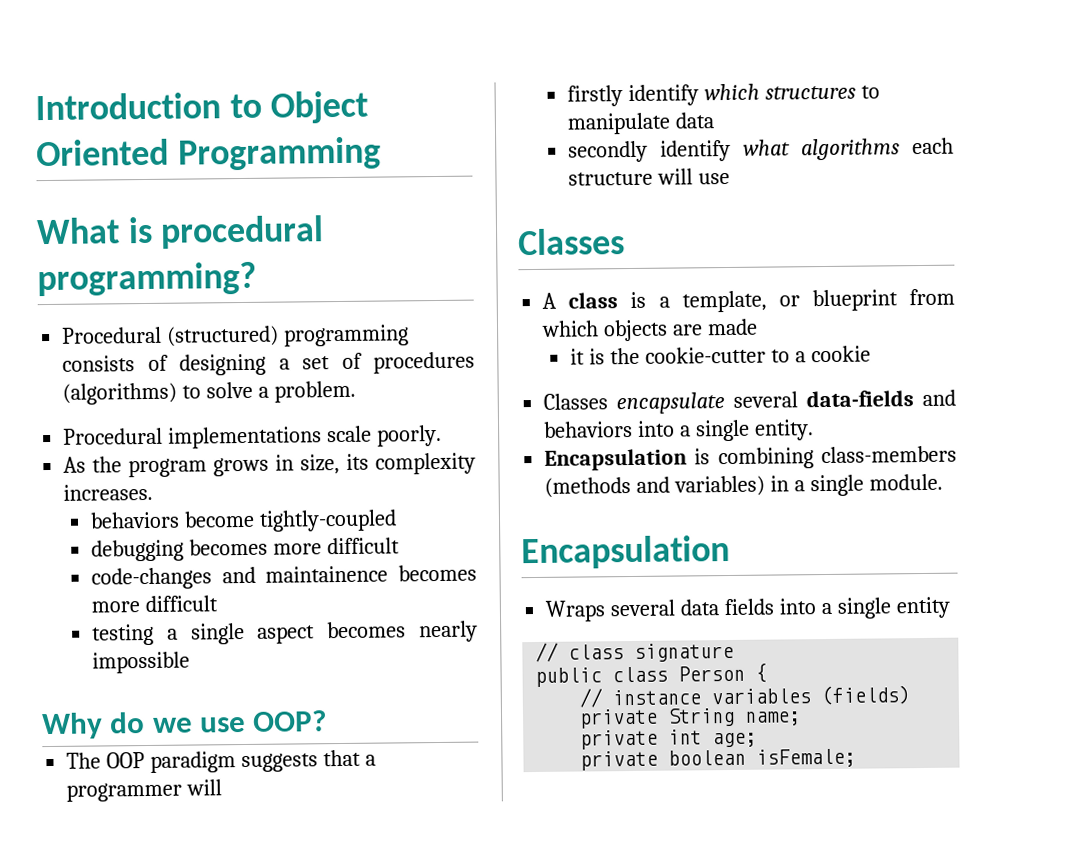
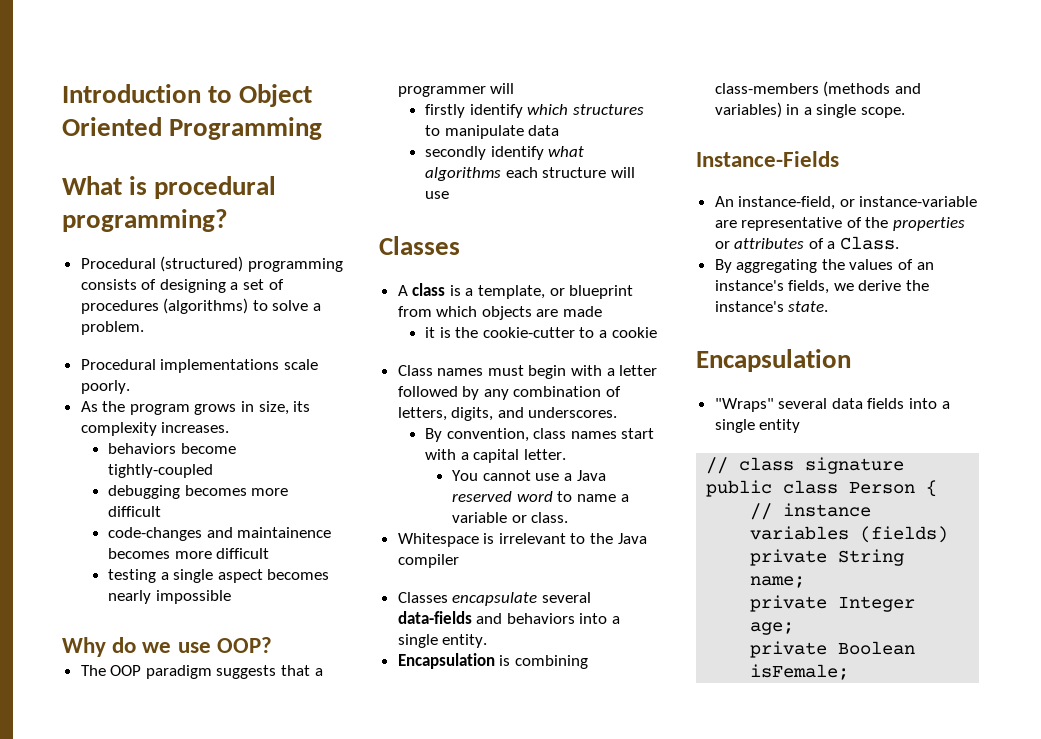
(871, 354) none -> [397,365,658,379] [397,386,622,400] [397,407,618,421] [424,428,655,442] [424,449,566,463] [452,470,606,481] [452,491,629,502] [452,512,569,523] [397,533,647,547] [397,554,459,568] // Class names must begin with a letter followed by any combination of letters, digits, and underscores. // By convention, class names start with a capital letter. // You cannot use a Java reserved word to name a variable or class. // Whitespace is irrelevant to the Java compiler
[868,473,943,491] module. -> [861,107,906,118] [696,151,839,167] [714,196,978,210] [714,217,966,231] [714,236,900,250] [714,259,934,273] [714,280,930,294] [714,301,829,312] scope. // Instance-Fields // An instance-field, or instance-variable are representative of the properties or attributes of a Class. // By aggregating the values of an instance's fields, we derive the instance's state.
[545,600,607,622] Wraps -> [714,398,774,412] "Wraps"
[668,729,703,745] int -> [838,596,916,612] Integer
[668,749,747,766] boolean -> [838,641,916,655] Boolean

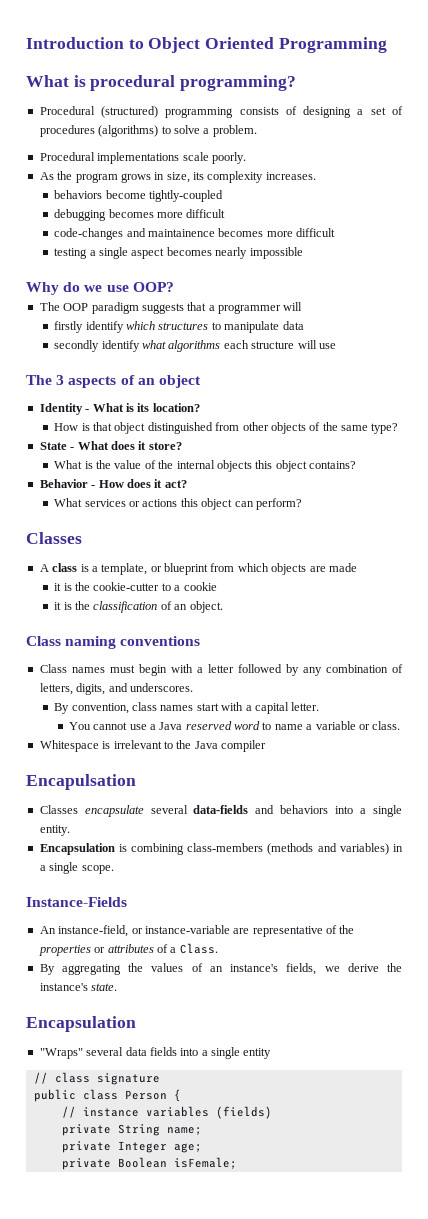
(449, 195) none -> [26,375,201,388] [39,403,200,415] [54,422,399,434] [39,441,182,450] [54,460,357,472] [39,479,187,488] [54,498,302,510] // The 3 aspects of an object // Identity - What is its location? // How is that object distinguished from other objects of the same type? // State - What does it store? // What is the value of the internal objects this object contains? // Behavior - How does it act? // What services or actions this object can perform?
(657, 332) none -> [54,601,223,613] [26,636,201,649] // it is the classification of an object. // Class naming conventions
(459, 561) none -> [26,774,136,790] // Encapulsation

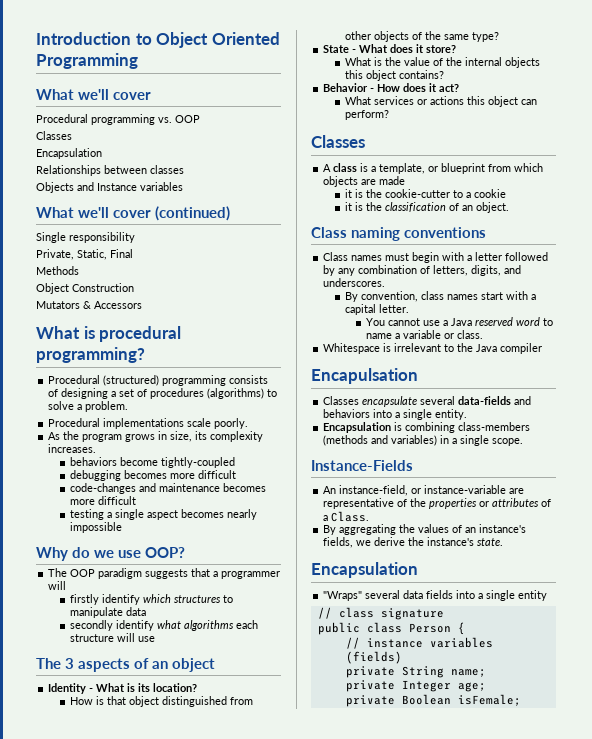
(387, 45) none -> [36,89,152,100] [36,114,200,125] [36,131,72,140] [36,148,102,159] [36,165,184,176] [36,182,183,193] [36,206,231,221] [36,232,135,243] [36,249,133,260] [36,266,79,275] [36,283,134,294] [36,301,142,309] // What we'll cover // Procedural programming vs. OOP // Classes // Encapsulation // Relationships between classes // Objects and Instance variables // What we'll cover (continued) // Single responsibility // Private, Static, Final // Methods // Object Construction // Mutators & Accessors
[148,229,216,237] maintainence -> [158,483,220,492] maintenance

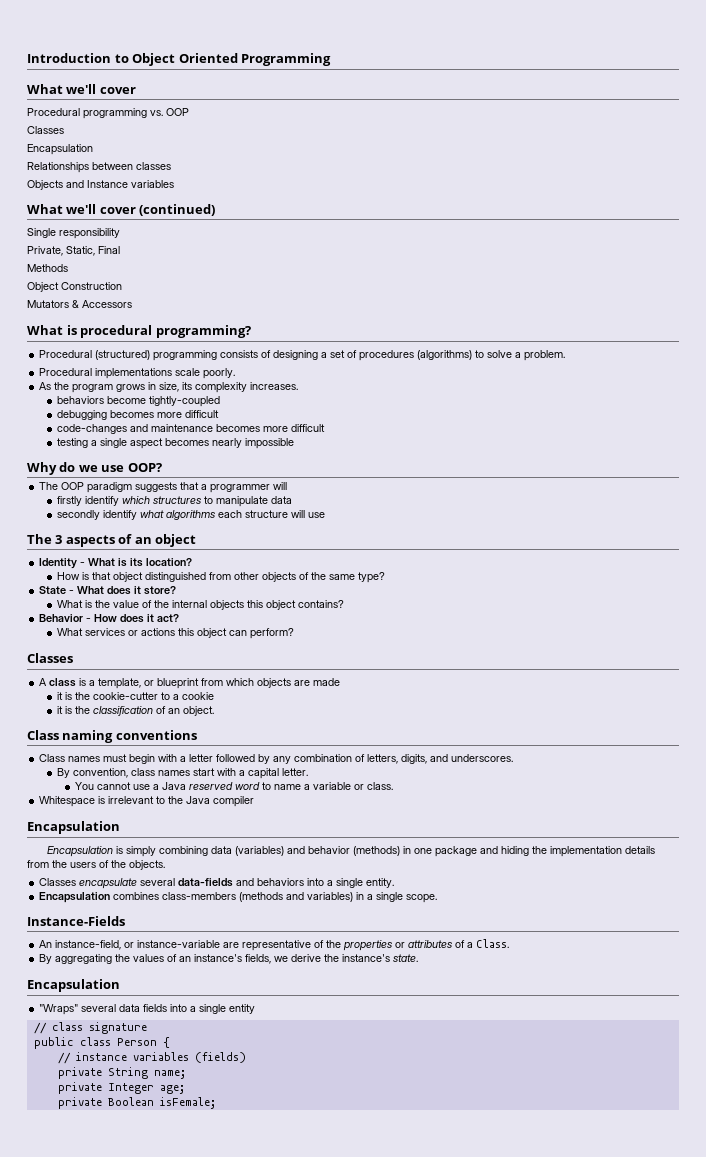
[311,368,418,384] Encapulsation -> [27,821,120,834] [46,846,655,857] [27,860,165,870] Encapsulation // Encapsulation is simply combining data (variables) and behavior (methods) in one package and hiding the implementation details from the users of the objects.
[394,422,456,433] is combining -> [113,892,160,900] combines

